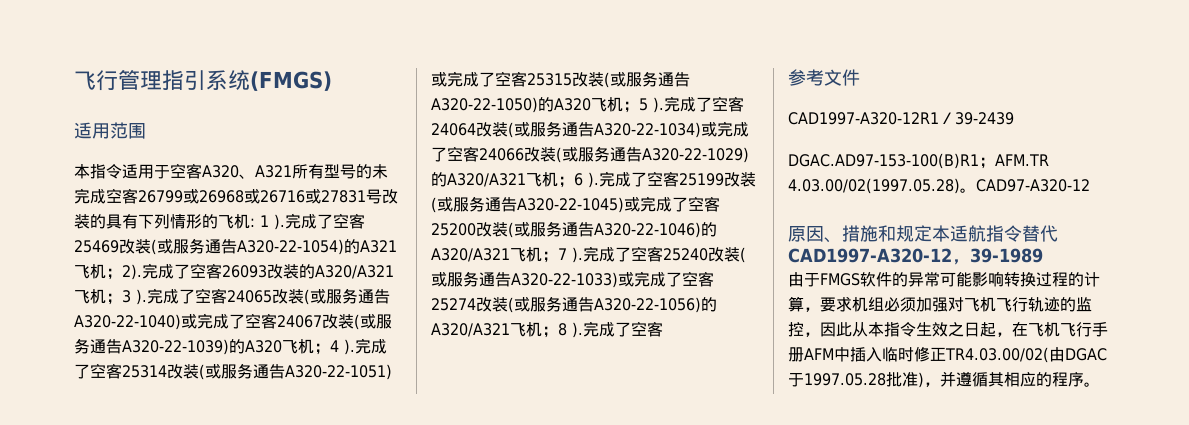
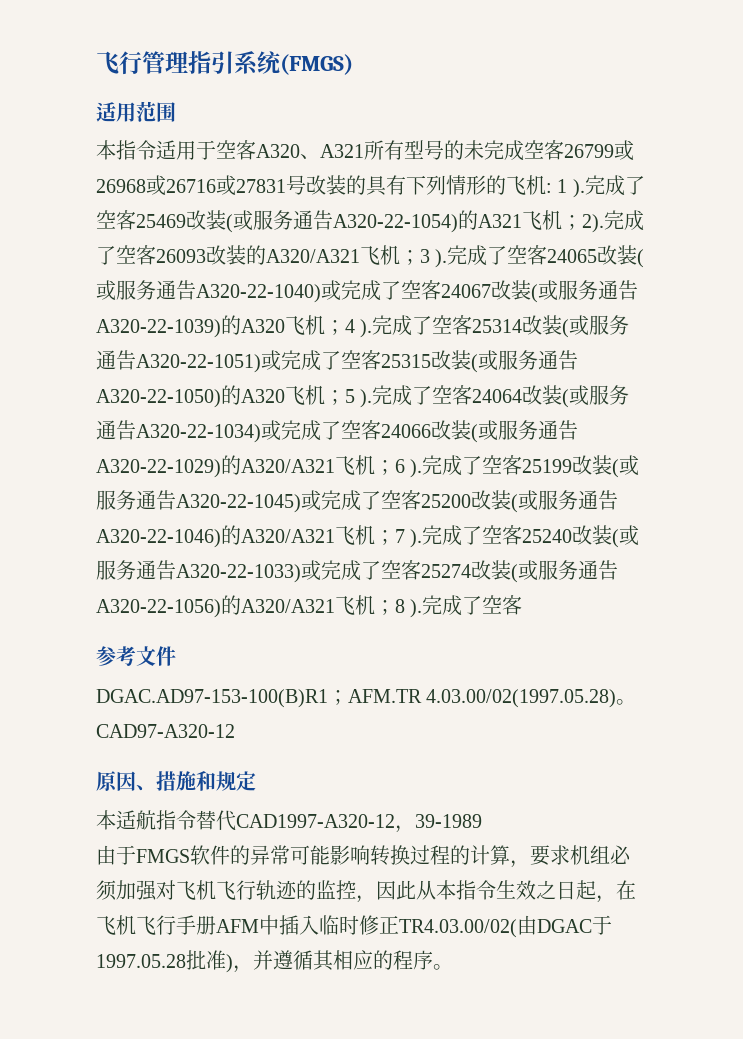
[788,112,1014,125] // CAD1997-A320-12R1／39-2439 -> (176, 656) none
(932, 233) none -> (256, 781) //

